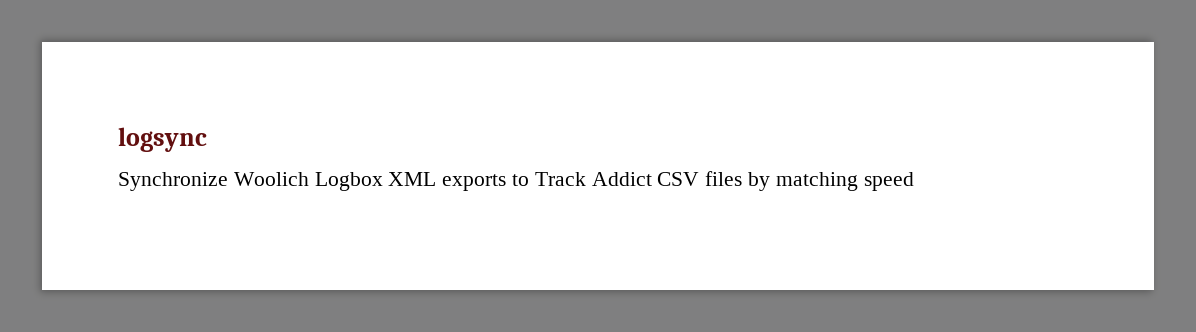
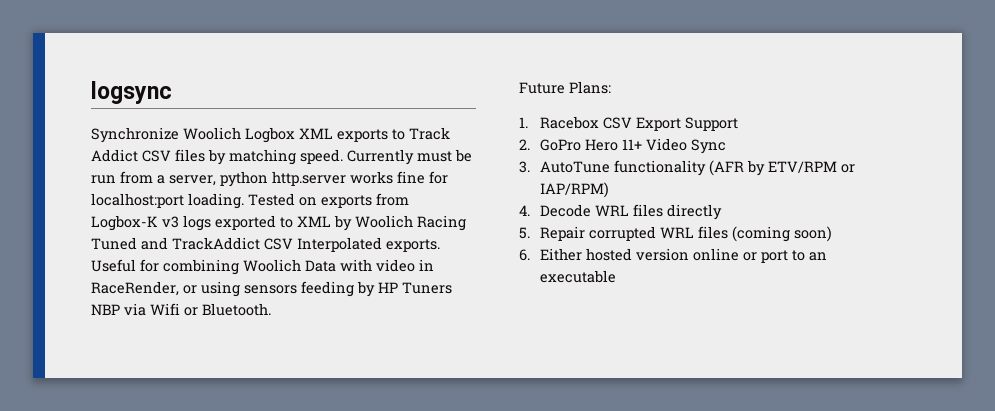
[863,172,914,191] speed -> [300,149,472,165] [91,171,448,187] [91,193,409,209] [91,215,466,231] [91,237,440,252] [91,259,434,275] [91,281,452,297] [91,303,271,316] [519,81,611,94] [519,116,738,131] [519,138,726,154] [519,160,855,176] [539,182,609,198] [519,204,722,220] [519,226,832,242] [519,248,827,263] [539,270,616,283] speed. Currently must be run from a server, python http.server works fine for localhost:port loading. Tested on exports from Logbox-K v3 logs exported to XML by Woolich Racing Tuned and TrackAddict CSV Interpolated exports. Useful for combining Woolich Data with video in RaceRender, or using sensors feeding by HP Tuners NBP via Wifi or Bluetooth. // Future Plans: // 1. Racebox CSV Export Support // 2. GoPro Hero 11+ Video Sync // 3. AutoTune functionality (AFR by ETV/RPM or IAP/RPM) // 4. Decode WRL files directly // 5. Repair corrupted WRL files (coming soon) // 6. Either hosted version online or port to an executable

